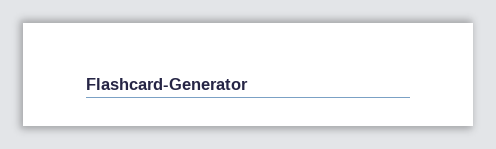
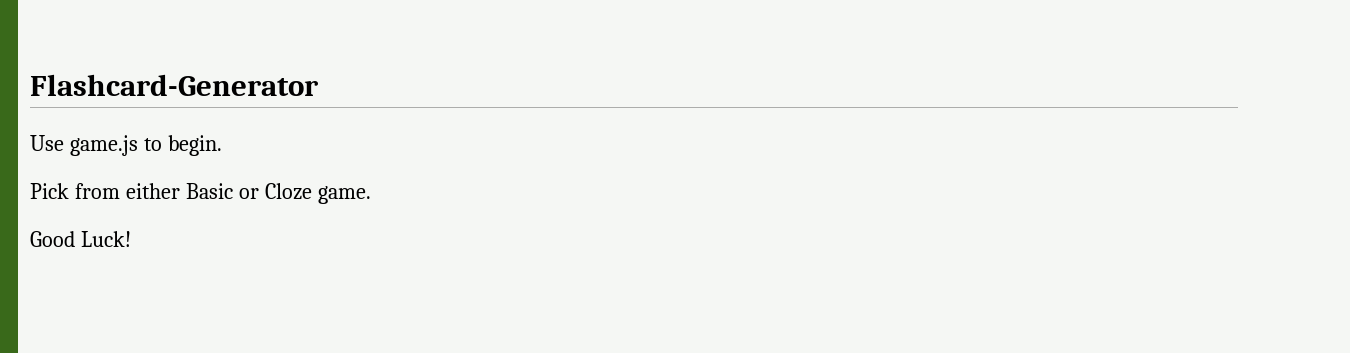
(248, 84) none -> [30,135,222,156] [30,183,371,204] [30,231,131,247] // Use game.js to begin. // Pick from either Basic or Cloze game. // Good Luck!

